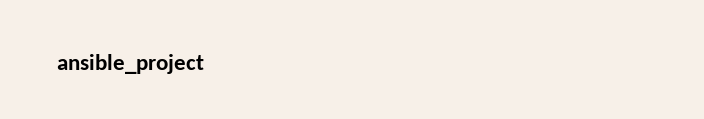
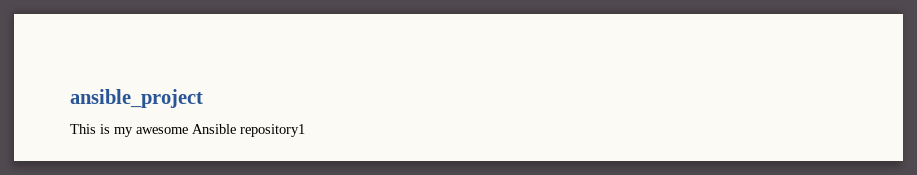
(204, 64) none -> [70,124,305,137] // This is my awesome Ansible repository1

